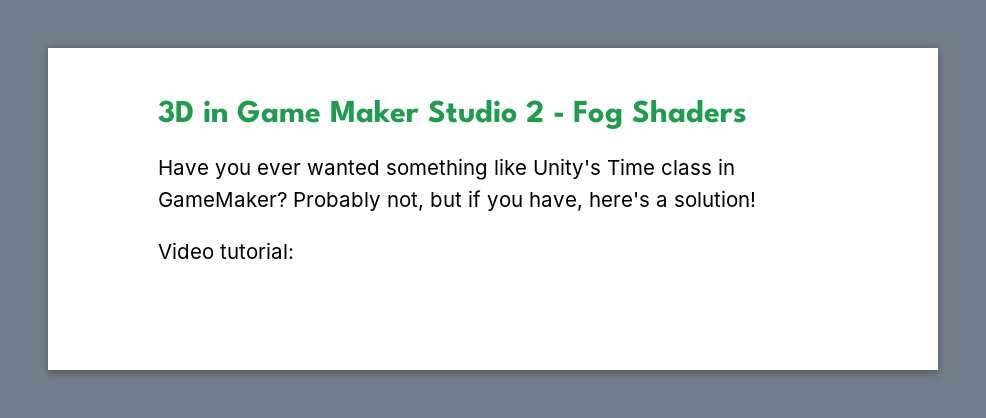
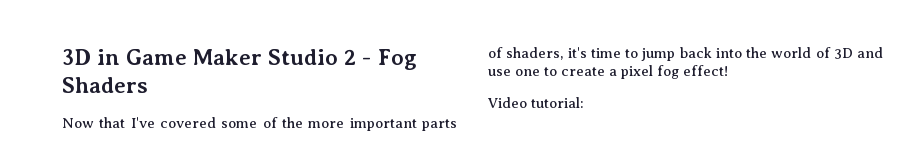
[158,158,735,180] [158,190,756,211] Have you ever wanted something like Unity's Time class in GameMaker? Probably not, but if you have, here's a solution! -> [62,117,457,131] [488,47,883,61] [488,65,728,79] Now that I've covered some of the more important parts of shaders, it's time to jump back into the world of 3D and use one to create a pixel fog effect!

